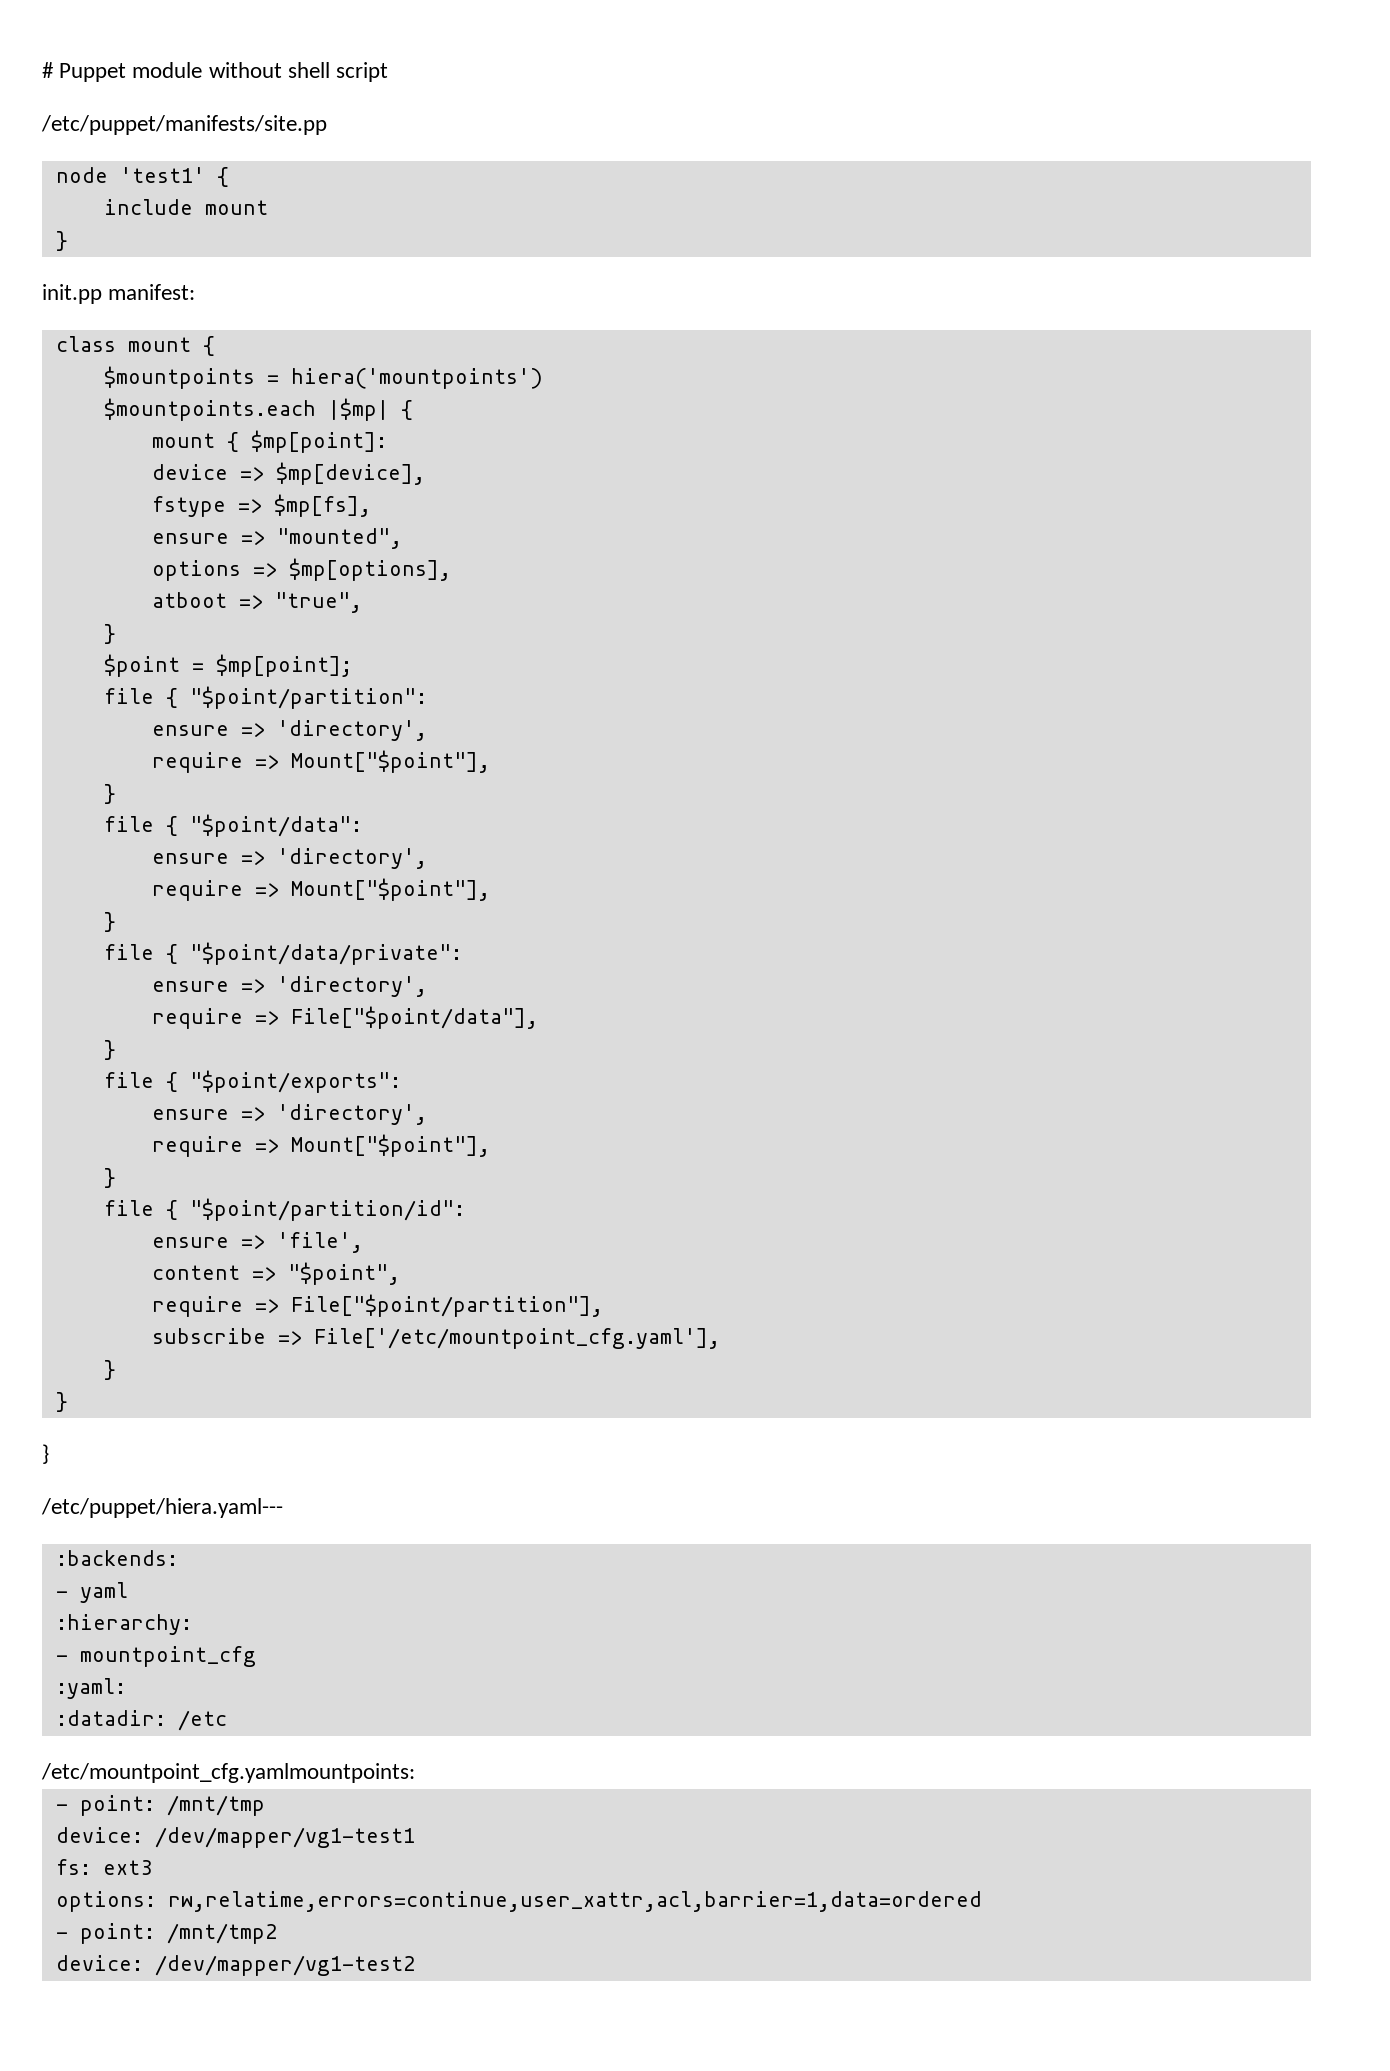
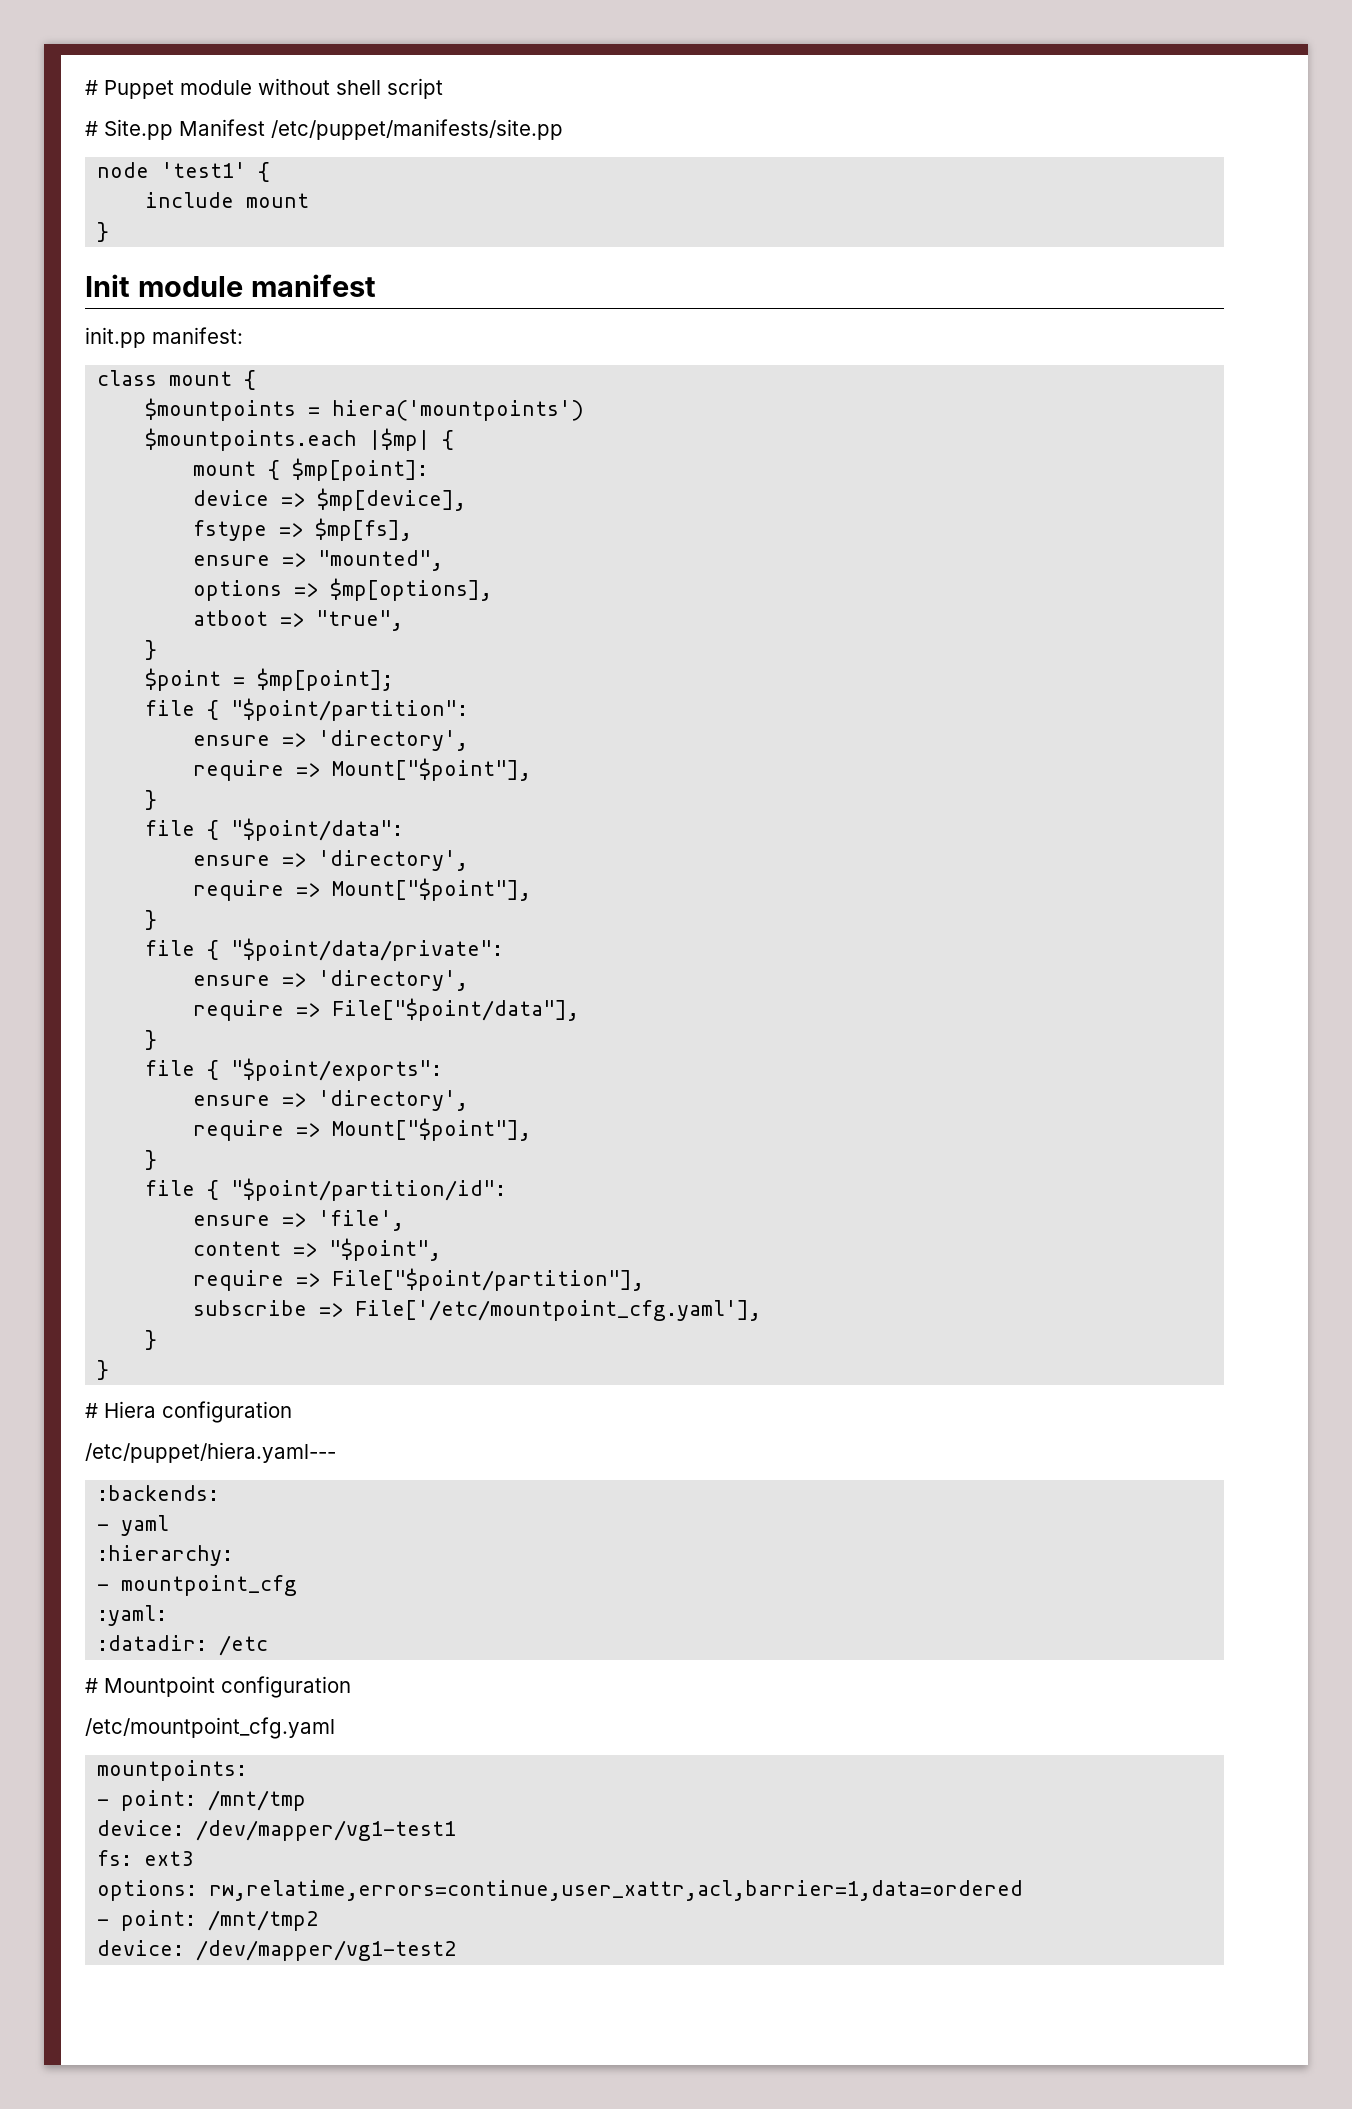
(389, 72) none -> [85,119,265,140] # Site.pp Manifest
(68, 241) none -> [85,274,376,297] // Init module manifest
[42,1444,49,1464] } -> [85,1401,292,1423] # Hiera configuration
[41,1763,415,1783] /etc/mountpoint_cfg.yamlmountpoints: -> [85,1676,351,1698] [85,1717,335,1739] [97,1760,248,1781] # Mountpoint configuration // /etc/mountpoint_cfg.yaml // mountpoints:

